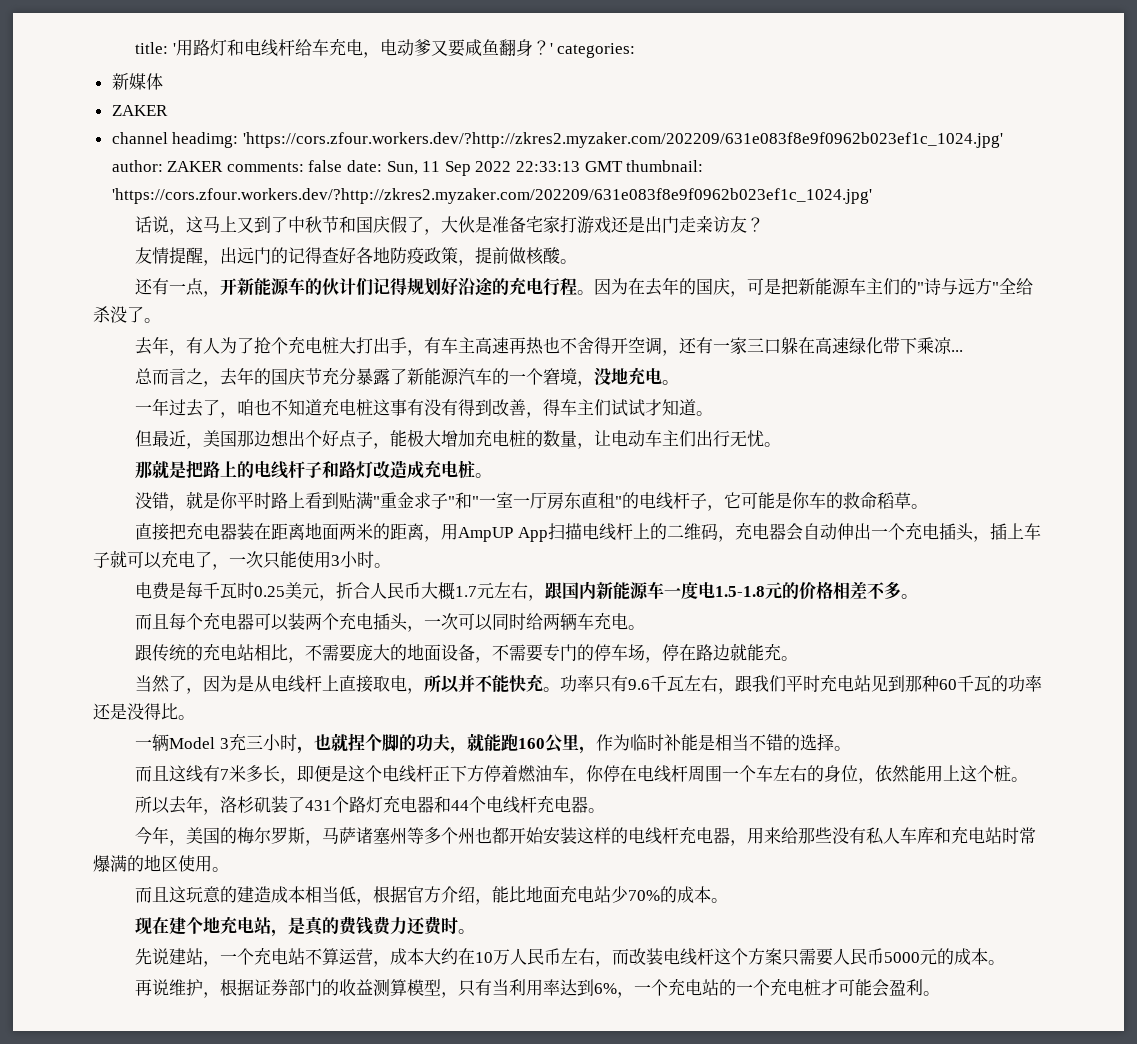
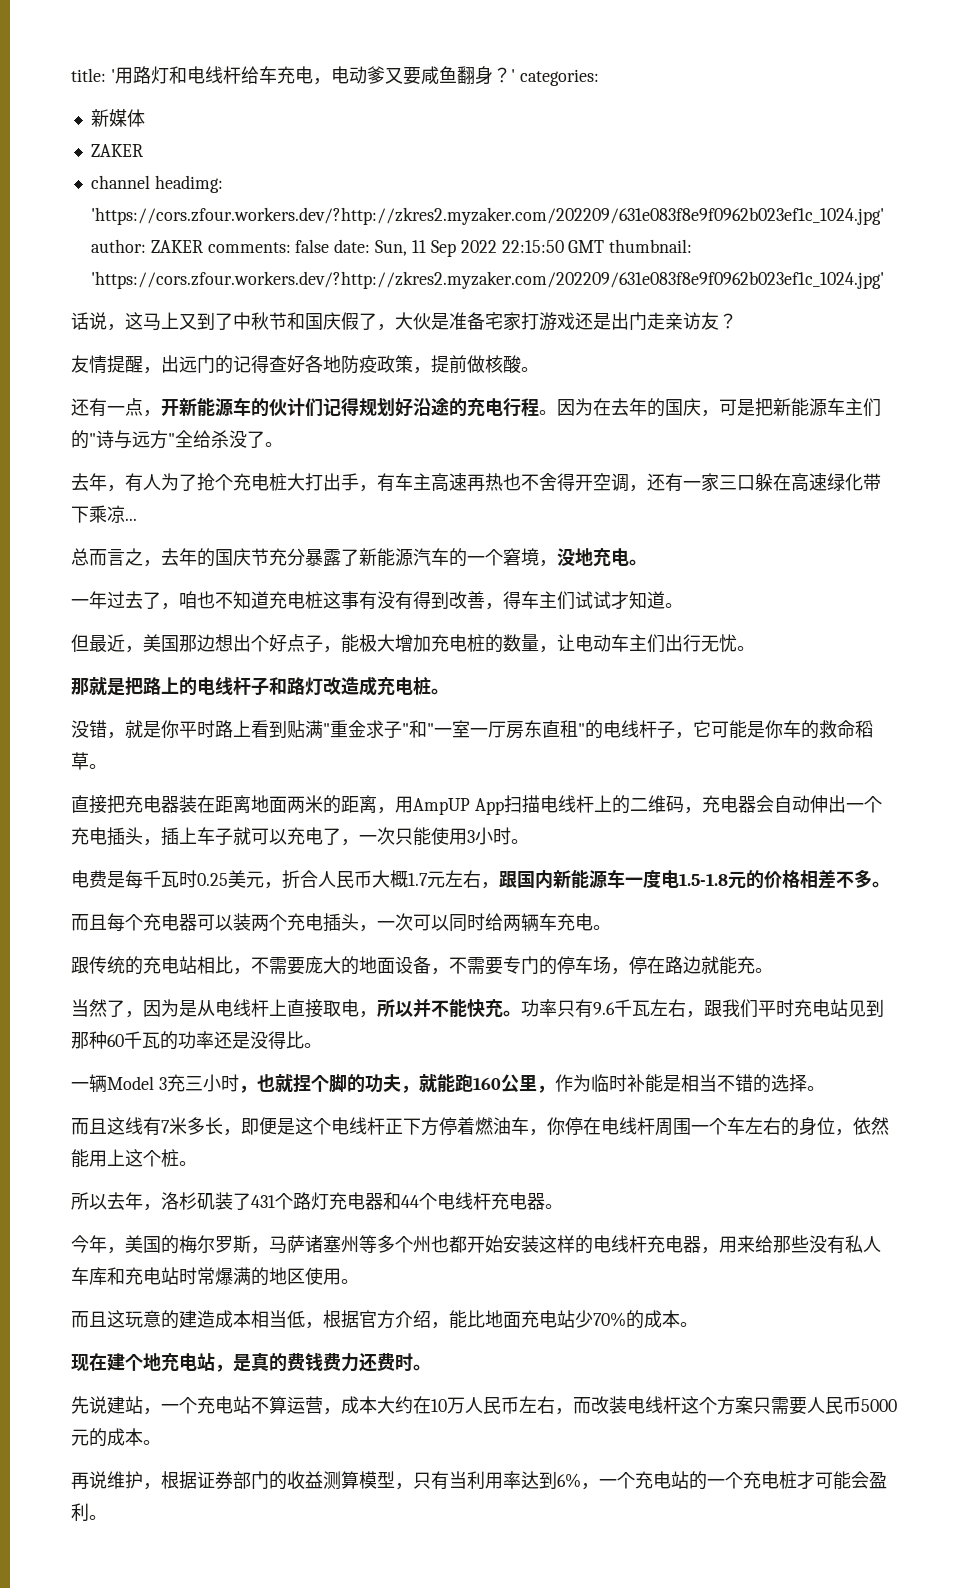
[516,161,581,172] 22:33:13 -> [501,240,564,253] 22:15:50

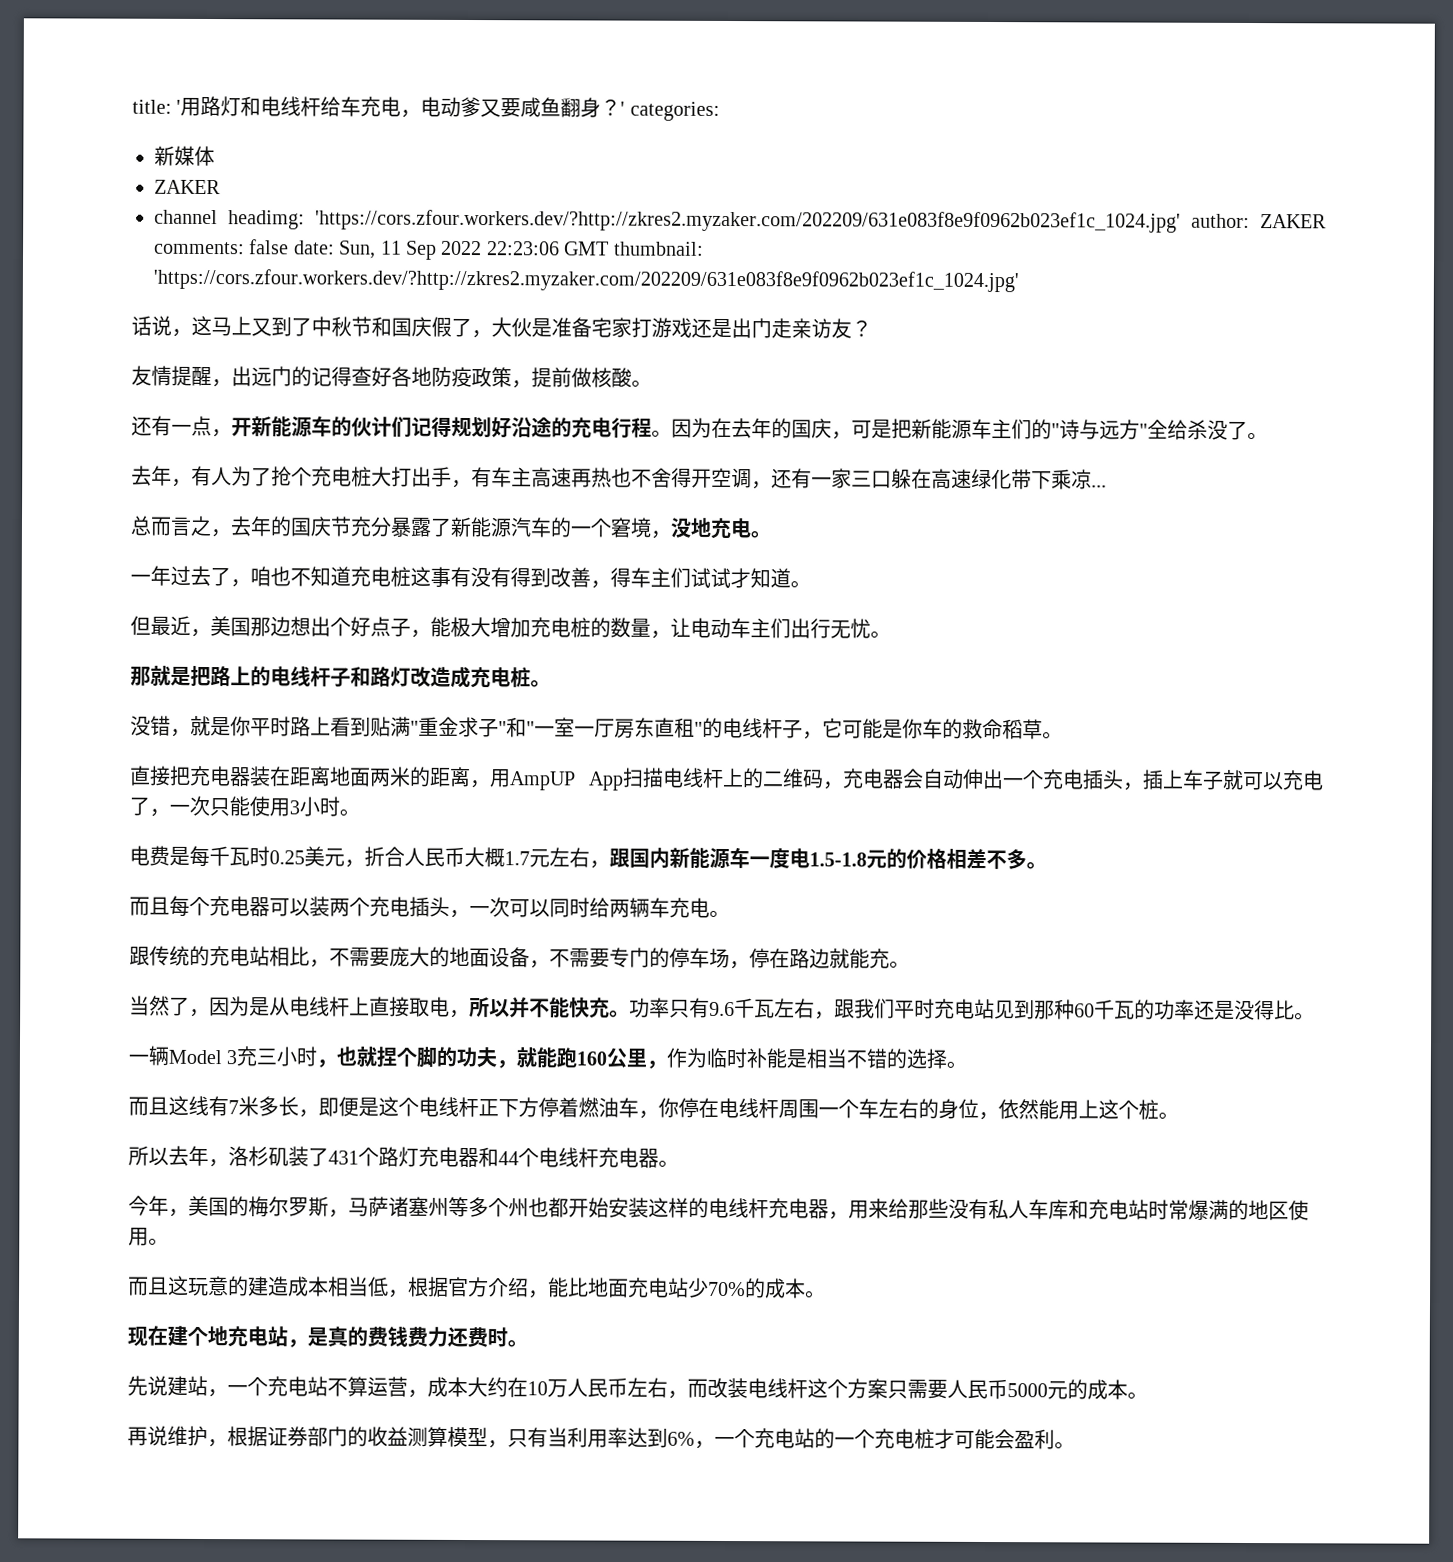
[501,240,564,253] 22:15:50 -> [486,241,560,256] 22:23:06

